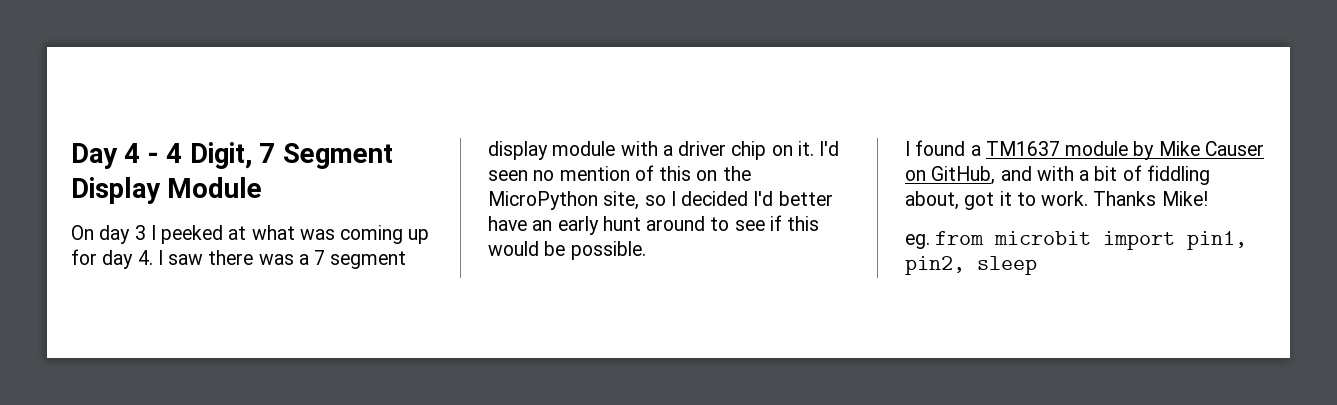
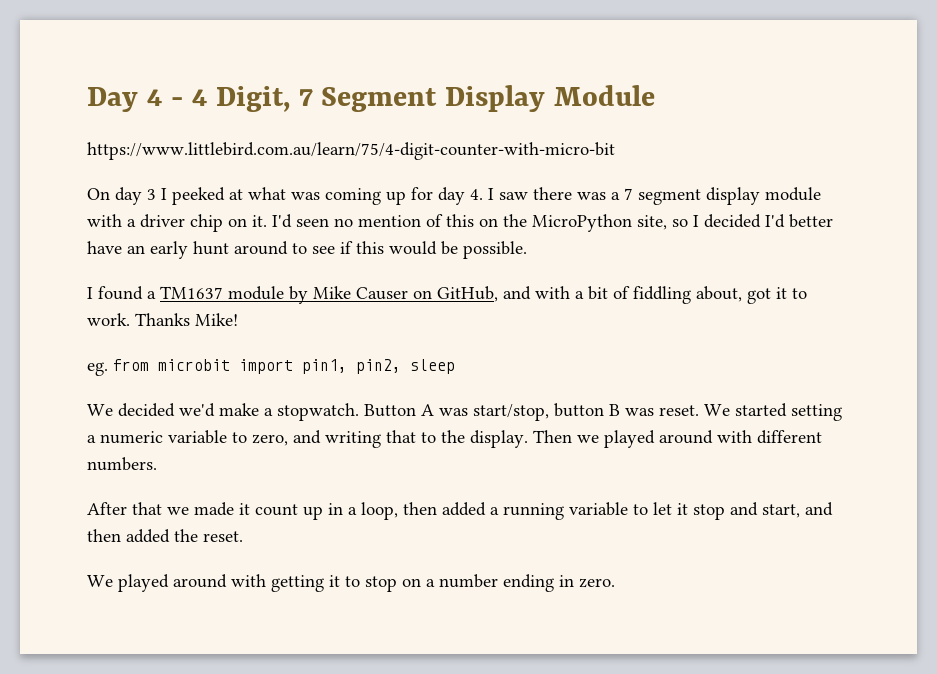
(263, 187) none -> [87,142,615,160] // https://www.littlebird.com.au/learn/75/4-digit-counter-with-micro-bit
(1037, 265) none -> [87,403,842,421] [87,430,822,448] [87,457,157,471] [87,502,833,520] [87,529,243,543] [87,574,615,592] // We decided we'd make a stopwatch. Button A was start/stop, button B was reset. We started setting a numeric variable to zero, and writing that to the display. Then we played around with different numbers. // After that we made it count up in a loop, then added a running variable to let it stop and start, and then added the reset. // We played around with getting it to stop on a number ending in zero.

